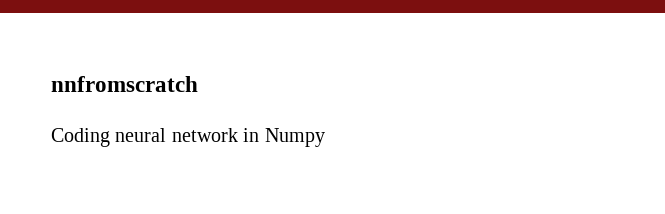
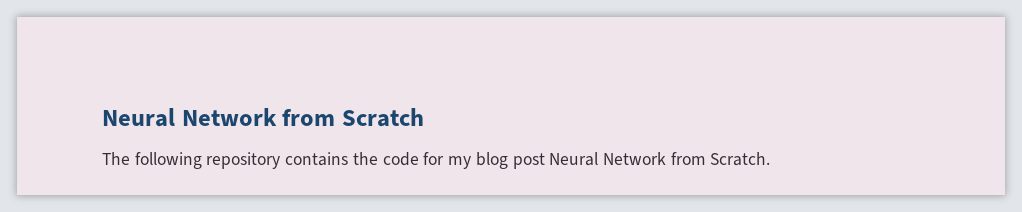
[51,76,198,92] [51,128,325,147] nnfromscratch // Coding neural network in Numpy -> [102,108,424,127] [102,152,771,169] Neural Network from Scratch // The following repository contains the code for my blog post Neural Network from Scratch.

